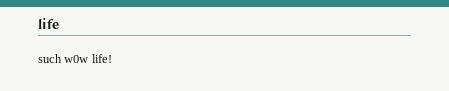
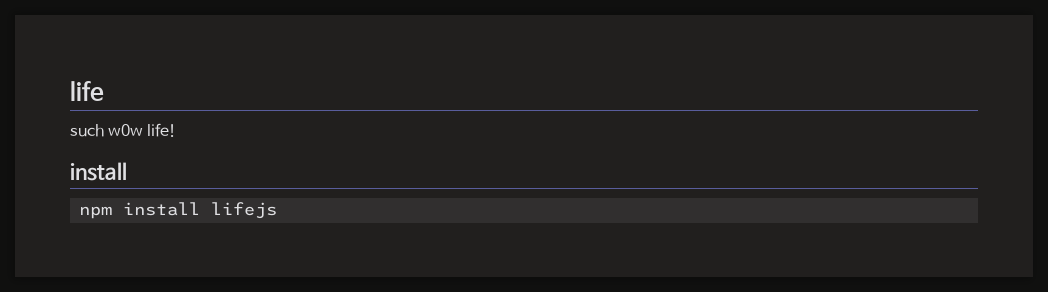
(112, 58) none -> [70,162,127,181] [79,202,278,219] // install // npm install lifejs

